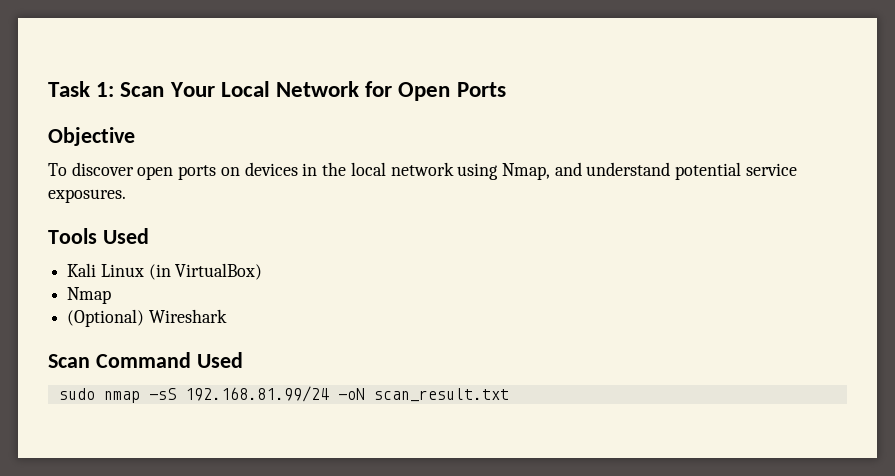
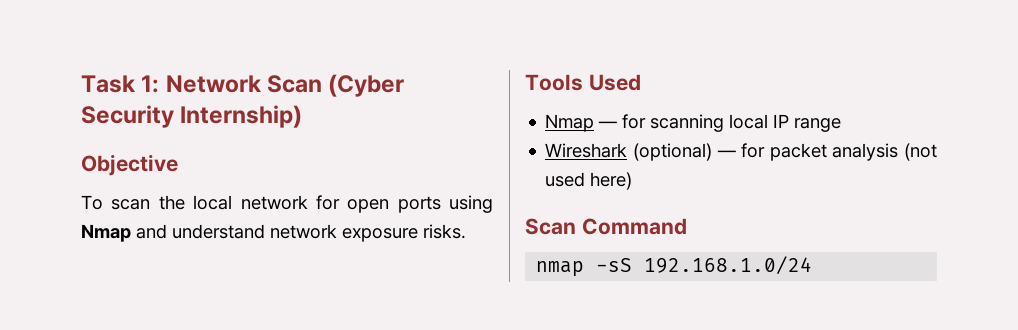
[120,81,506,101] [48,127,135,146] [48,162,797,180] [48,189,126,203] [48,228,149,244] [67,263,263,280] [67,287,112,304] [67,309,227,327] [48,352,243,368] [58,386,509,403] Scan Your Local Network for Open Ports // Objective // To discover open ports on devices in the local network using Nmap, and understand potential service exposures. // Tools Used // Kali Linux (in VirtualBox) // Nmap // (Optional) Wireshark // Scan Command Used // sudo nmap -sS 192.168.81.99/24 -oN scan_result.txt -> [165,74,405,97] [81,105,303,128] [81,154,178,176] [81,195,493,213] [81,224,466,242] [525,74,641,91] [545,114,842,132] [545,143,937,161] [545,172,633,190] [525,218,687,235] [536,256,813,277] Network Scan (Cyber Security Internship) // Objective // To scan the local network for open ports using Nmap and understand network exposure risks. // Tools Used // Nmap — for scanning local IP range // Wireshark (optional) — for packet analysis (not used here) // Scan Command // nmap -sS 192.168.1.0/24

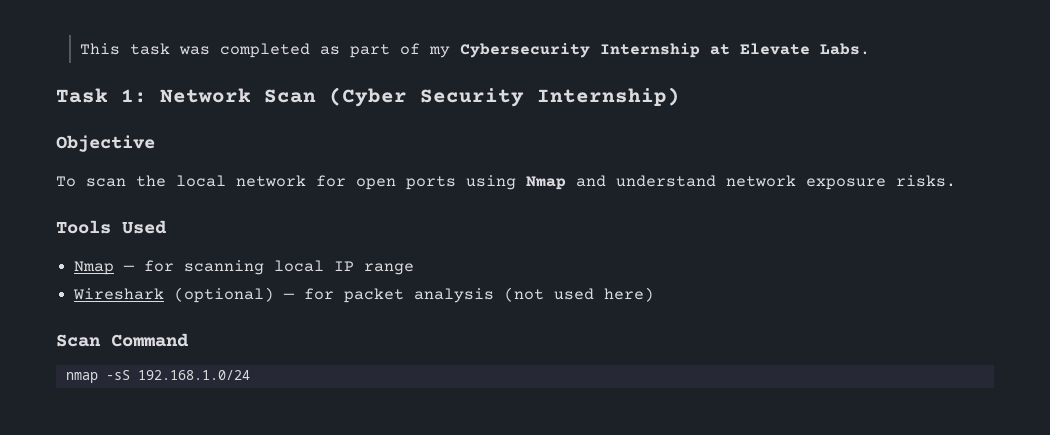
(81, 84) none -> [80,43,871,58] This task was completed as part of my Cybersecurity Internship at Elevate Labs. //

